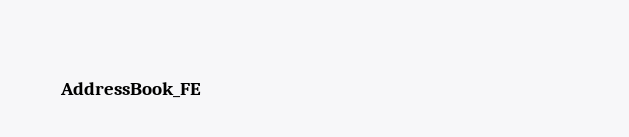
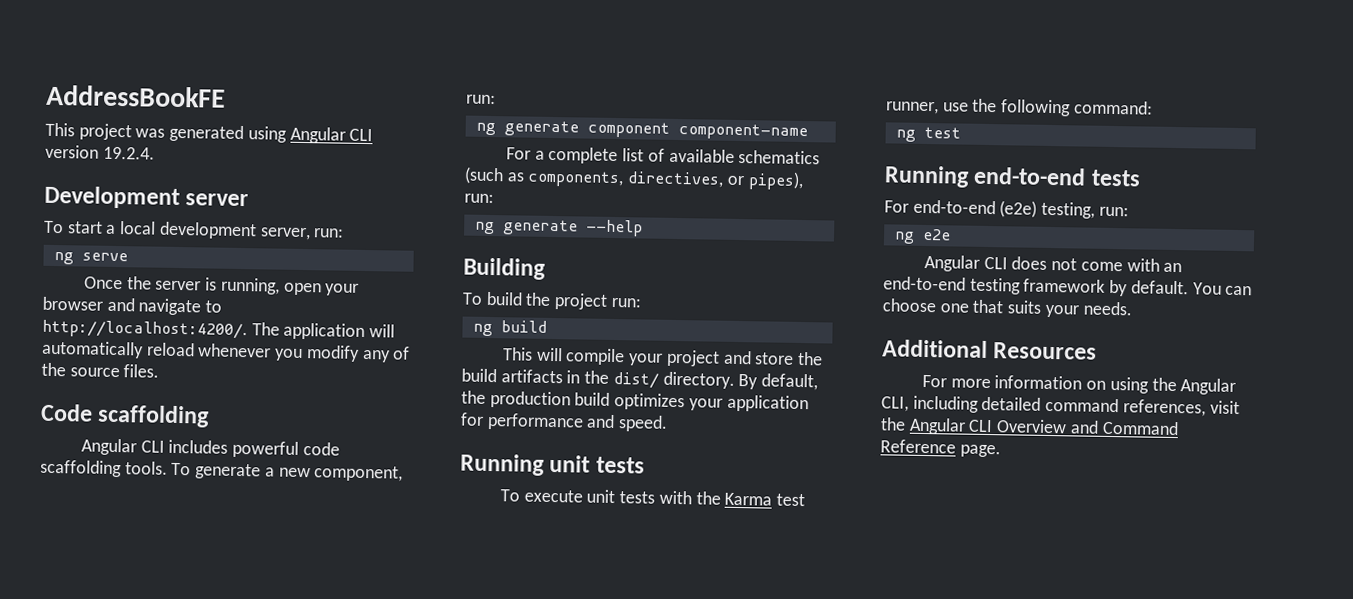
[60,82,201,98] AddressBook_FE -> [46,84,226,108] [45,122,374,144] [45,144,155,160] [44,185,250,210] [43,220,345,241] [53,251,128,265] [84,276,360,296] [42,296,223,316] [42,319,396,341] [41,340,411,363] [41,362,160,378] [40,403,211,428] [81,438,340,458] [40,459,404,482] [466,94,496,105] [475,120,808,141] [506,146,821,165] [464,166,804,191] [464,193,494,204] [474,219,643,237] [463,257,546,280] [462,291,642,310] [472,320,547,337] [503,347,824,367] [461,368,819,391] [461,390,809,413] [460,412,669,432] [460,453,645,476] [500,489,806,507] [886,98,1153,117] [895,126,961,142] [884,165,1141,188] [884,199,1129,219] [893,228,951,244] [924,254,1183,273] [883,276,1253,297] [882,298,1133,318] [882,339,1098,360] [922,374,1237,396] [881,395,1240,417] [880,417,1179,436] [880,439,1001,458] AddressBookFE // This project was generated using Angular CLI version 19.2.4. // Development server // To start a local development server, run: // ng serve // Once the server is running, open your browser and navigate to http://localhost:4200/. The application will automatically reload whenever you modify any of the source files. // Code scaffolding // Angular CLI includes powerful code scaffolding tools. To generate a new component, run: // ng generate component component-name // For a complete list of available schematics (such as components, directives, or pipes), run: // ng generate --help // Building // To build the project run: // ng build // This will compile your project and store the build artifacts in the dist/ directory. By default, the production build optimizes your application for performance and speed. // Running unit tests // To execute unit tests with the Karma test runner, use the following command: // ng test // Running end-to-end tests // For end-to-end (e2e) testing, run: // ng e2e // Angular CLI does not come with an end-to-end testing framework by default. You can choose one that suits your needs. // Additional Resources // For more information on using the Angular CLI, including detailed command references, visit the Angular CLI Overview and Command Reference page.

